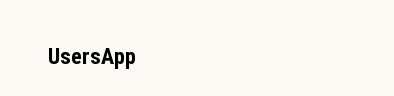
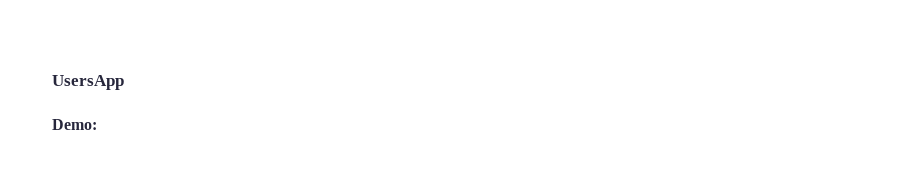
(136, 58) none -> [52,119,97,130] // Demo:

